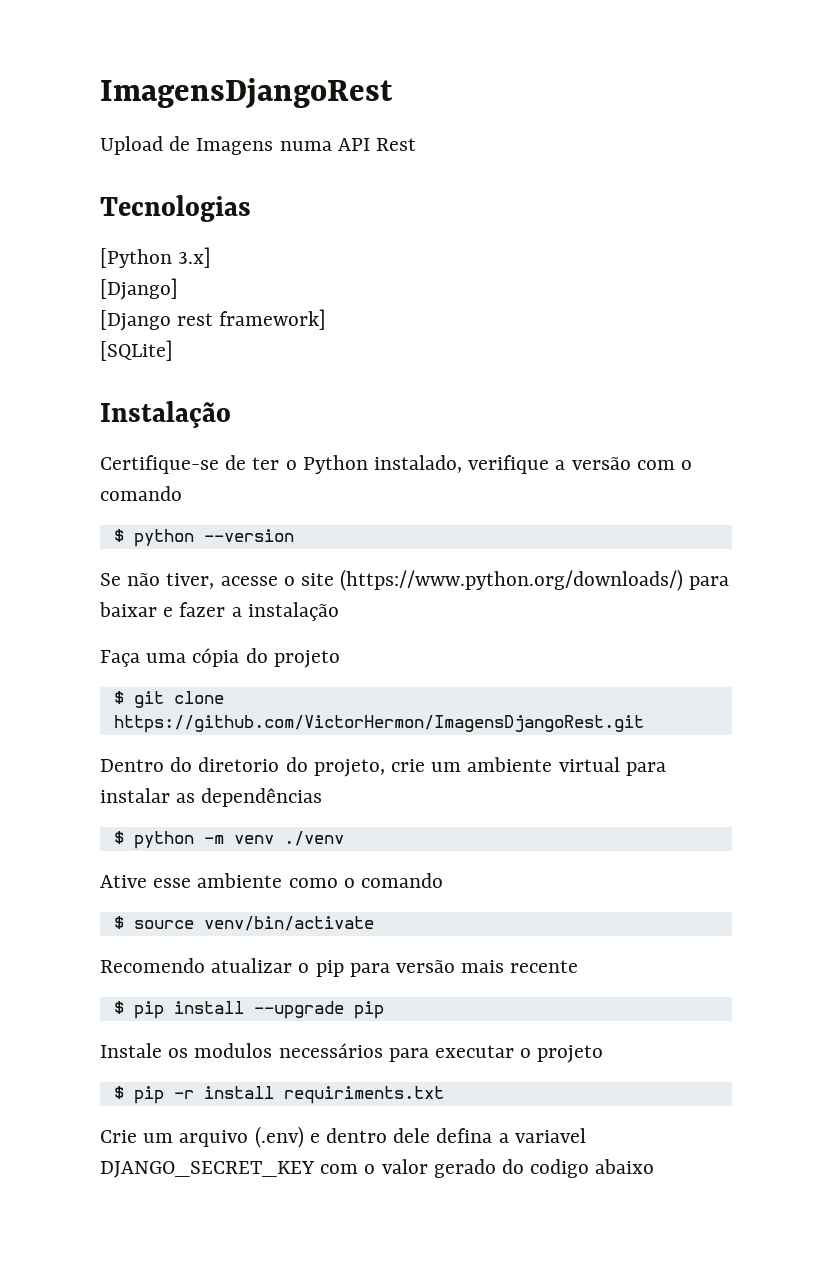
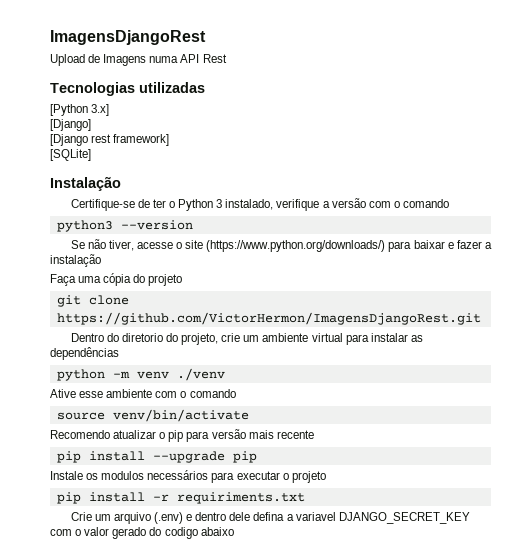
(251, 208) none -> [139,82,205,93] utilizadas
(368, 464) none -> [216,199,223,208] 3
[113,529,194,547] $ python -> [56,220,113,232] python3
[113,691,124,704] $ -> (183, 280) none
[113,831,124,844] $ -> (119, 353) none
[288,873,444,888] [113,916,124,929] como o comando // $ -> [155,389,236,398] com o comando //
[113,1001,124,1014] $ -> (314, 434) none
[113,1086,274,1104] $ pip -r install -> [56,492,169,504] pip install -r

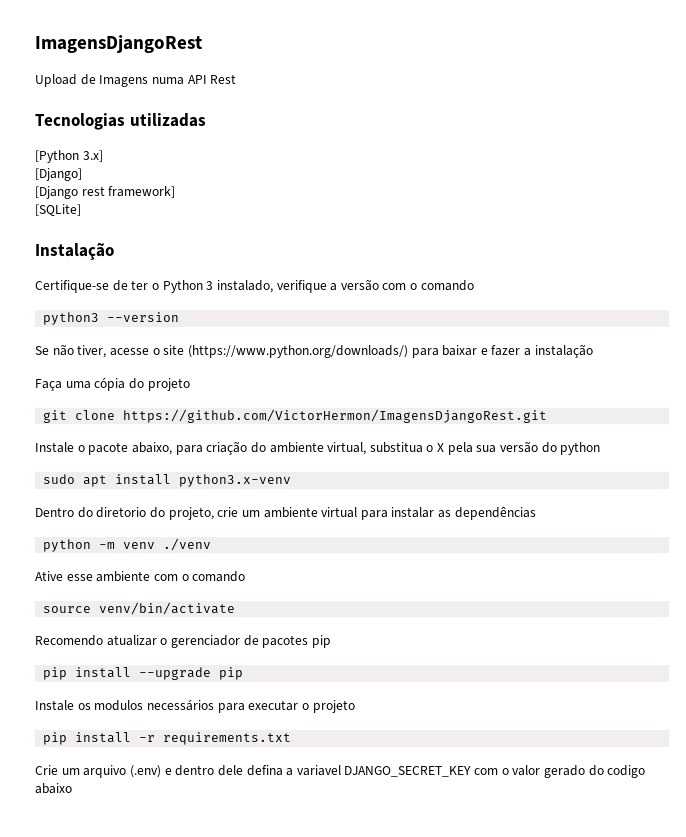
(481, 318) none -> [35,441,601,455] [43,474,292,487] // Instale o pacote abaixo, para criação do ambiente virtual, substitua o X pela sua versão do python // sudo apt install python3.x-venv
[168,429,314,442] pip para versão mais recente -> [170,635,331,648] gerenciador de pacotes pip
[176,492,305,504] requiriments.txt -> [163,732,292,745] requirements.txt

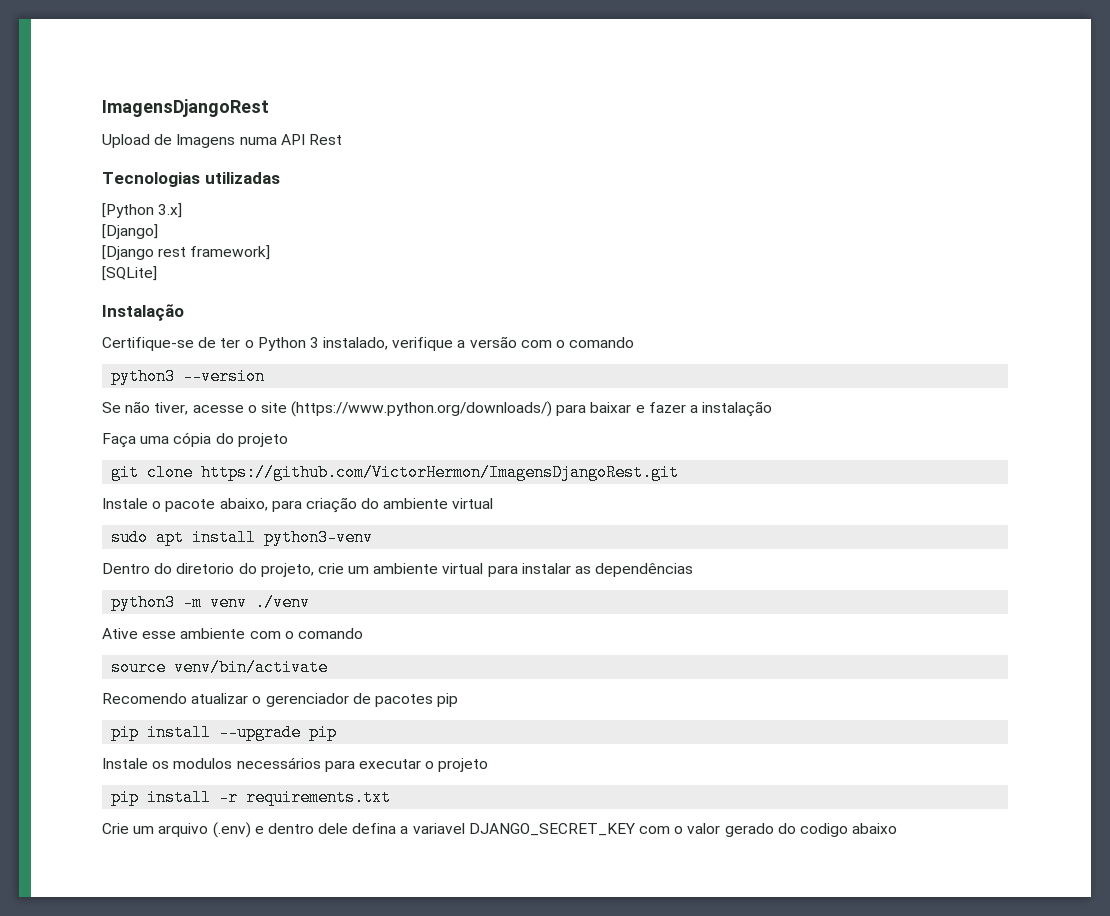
[327,441,601,455] virtual, substitua o X pela sua versão do python -> [452,498,494,509] virtual
[179,474,292,487] python3.x-venv -> [264,529,374,546] python3-venv
[43,539,92,552] python -> [111,594,176,611] python3

